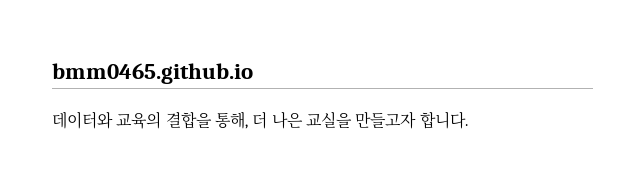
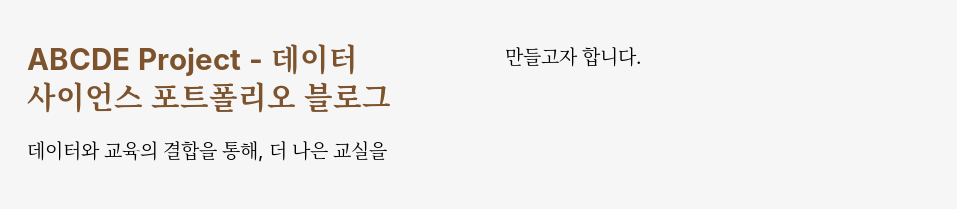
[52,63,253,84] bmm0465.github.io -> [27,44,358,76] [27,82,391,113] ABCDE Project - 데이터 사이언스 포트폴리오 블로그

